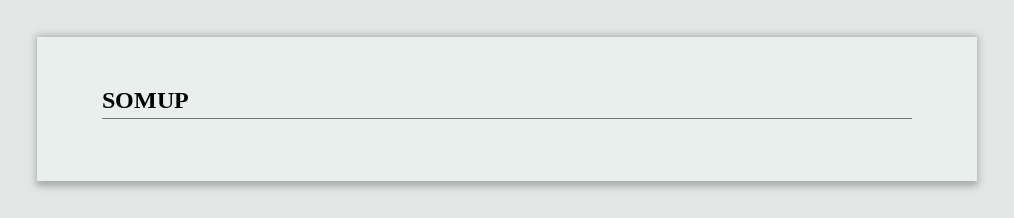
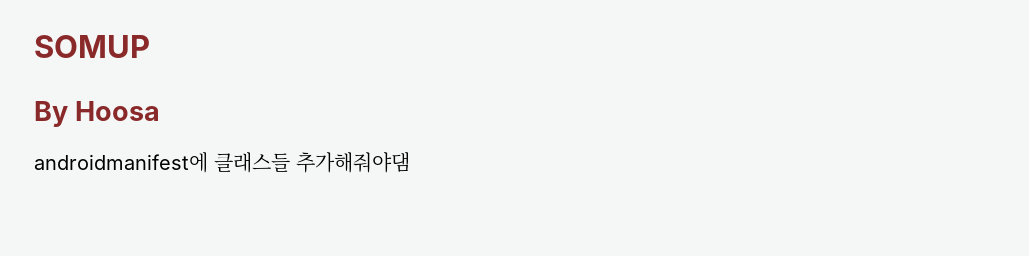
(189, 100) none -> [34,101,161,127] [34,152,410,173] // By Hoosa // androidmanifest에 클래스들 추가해줘야댐

